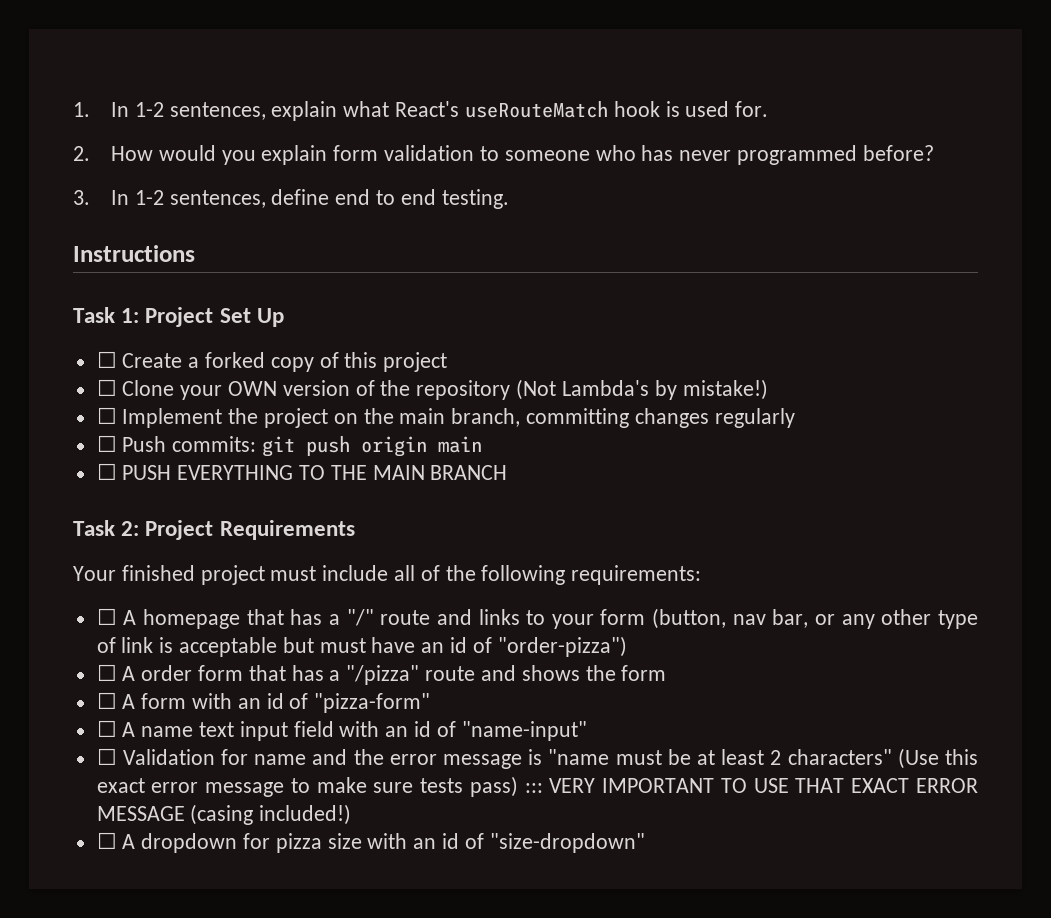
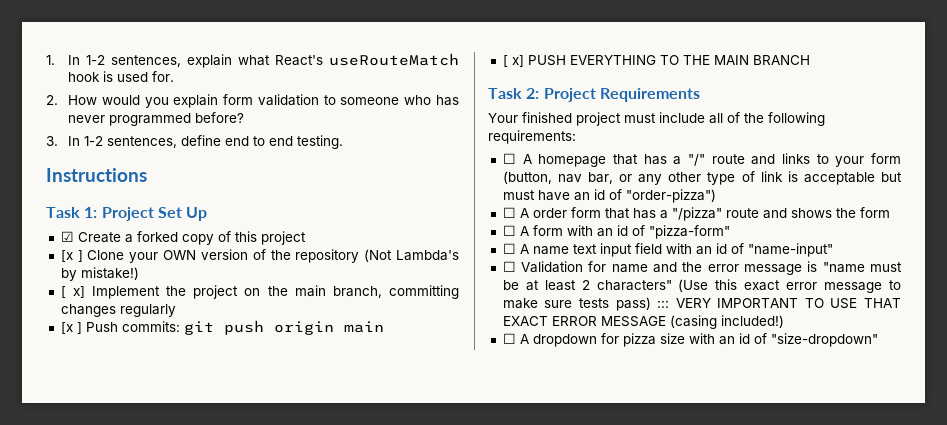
[96,351,117,368] ☐ -> [60,231,74,242] ☑
[96,379,117,396] ☐ -> [60,250,83,262] [x ]
[96,407,117,424] ☐ -> [60,286,85,298] [ x]
[96,435,117,452] ☐ -> [60,322,82,334] [x ]
[96,463,117,480] ☐ -> [502,55,524,67] [ x]

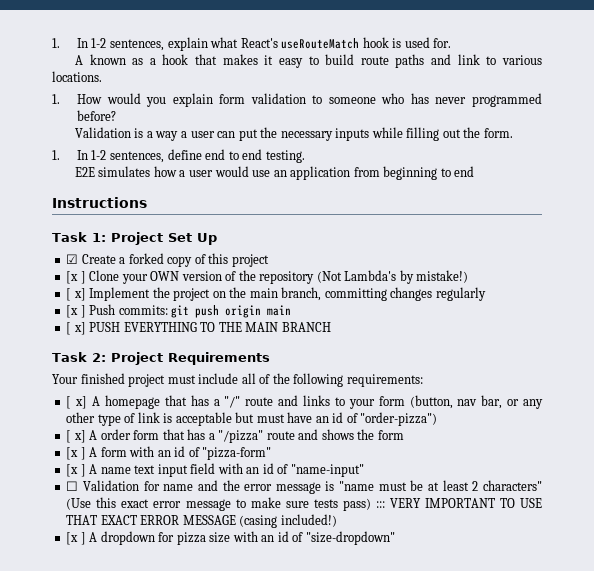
[46,95,58,105] 2. -> [74,54,543,68] [52,71,102,82] [52,94,60,104] A known as a hook that makes it easy to build route paths and link to various locations. // 1.
[46,136,58,146] 3. -> [74,127,513,141] [52,150,60,160] Validation is a way a user can put the necessary inputs while filling out the form. // 1.
(344, 142) none -> [74,166,475,180] // E2E simulates how a user would use an application from beginning to end
[502,153,516,164] ☐ -> [66,396,88,409] [ x]
[502,207,516,218] ☐ -> [66,430,86,443] [ x]
[502,225,516,236] ☐ -> [66,447,86,460] [x ]
[502,243,516,254] ☐ -> [66,464,86,477] [x ]
[502,333,516,344] ☐ -> [66,532,86,545] [x ]

